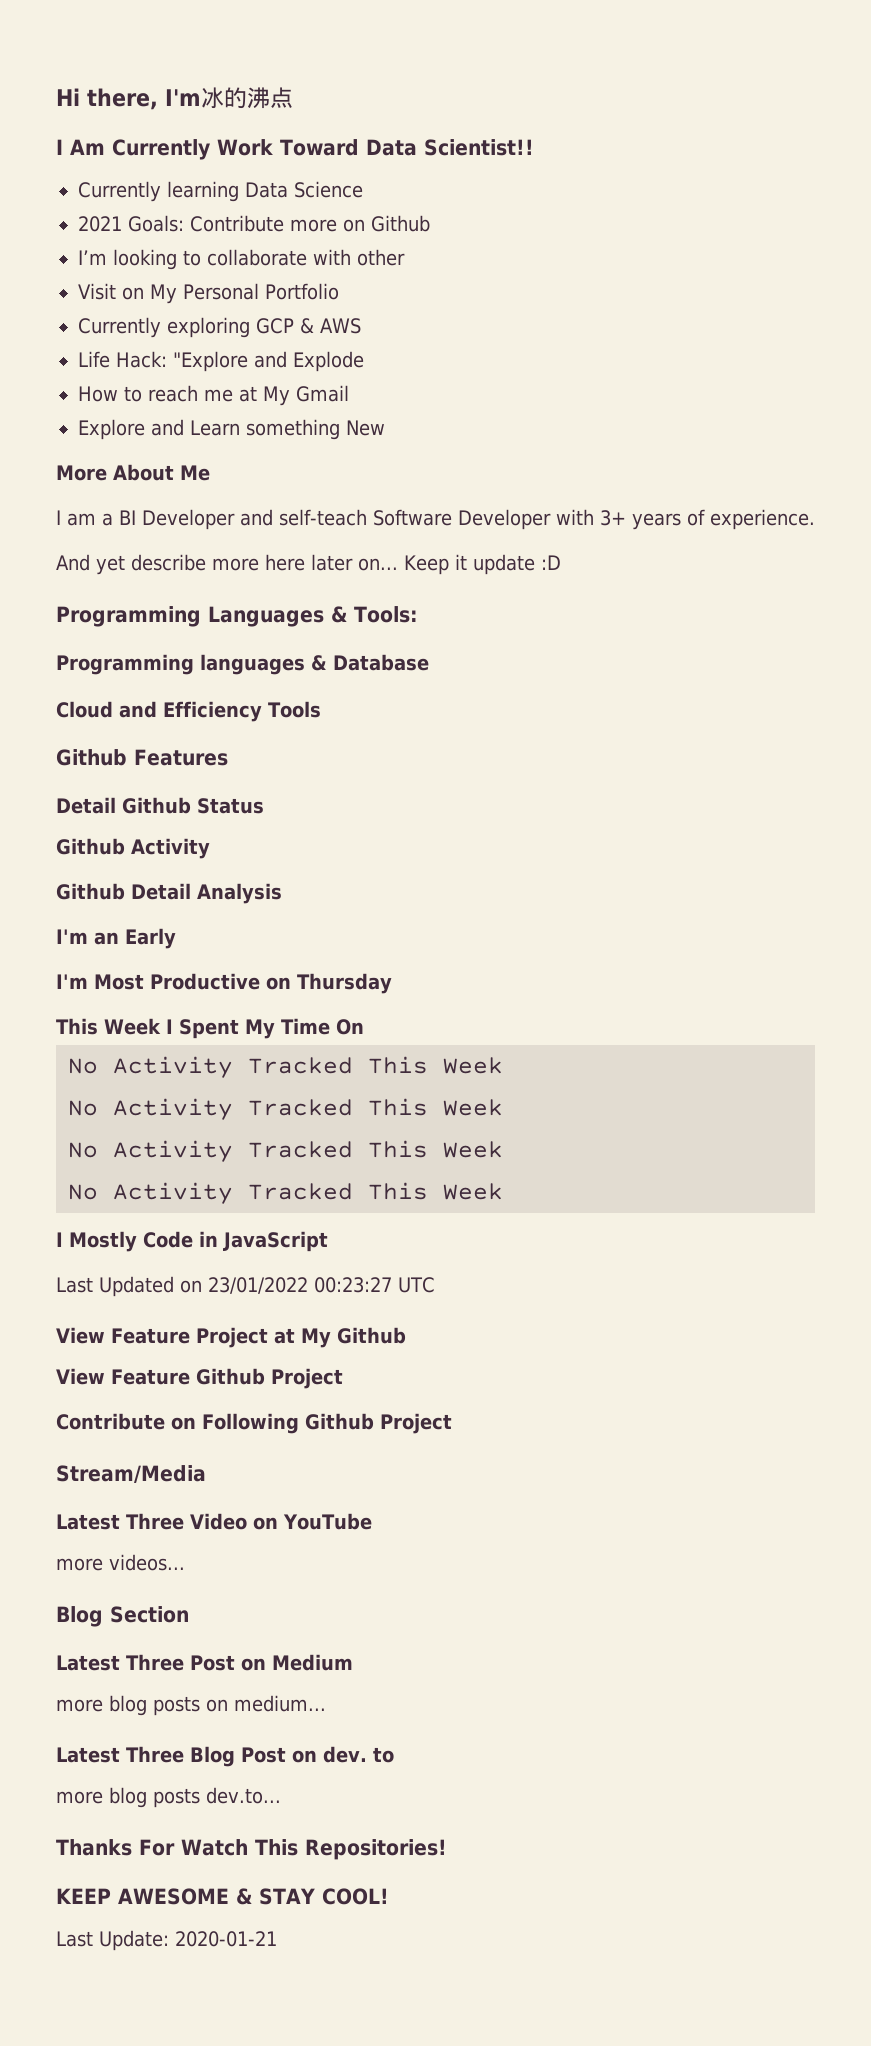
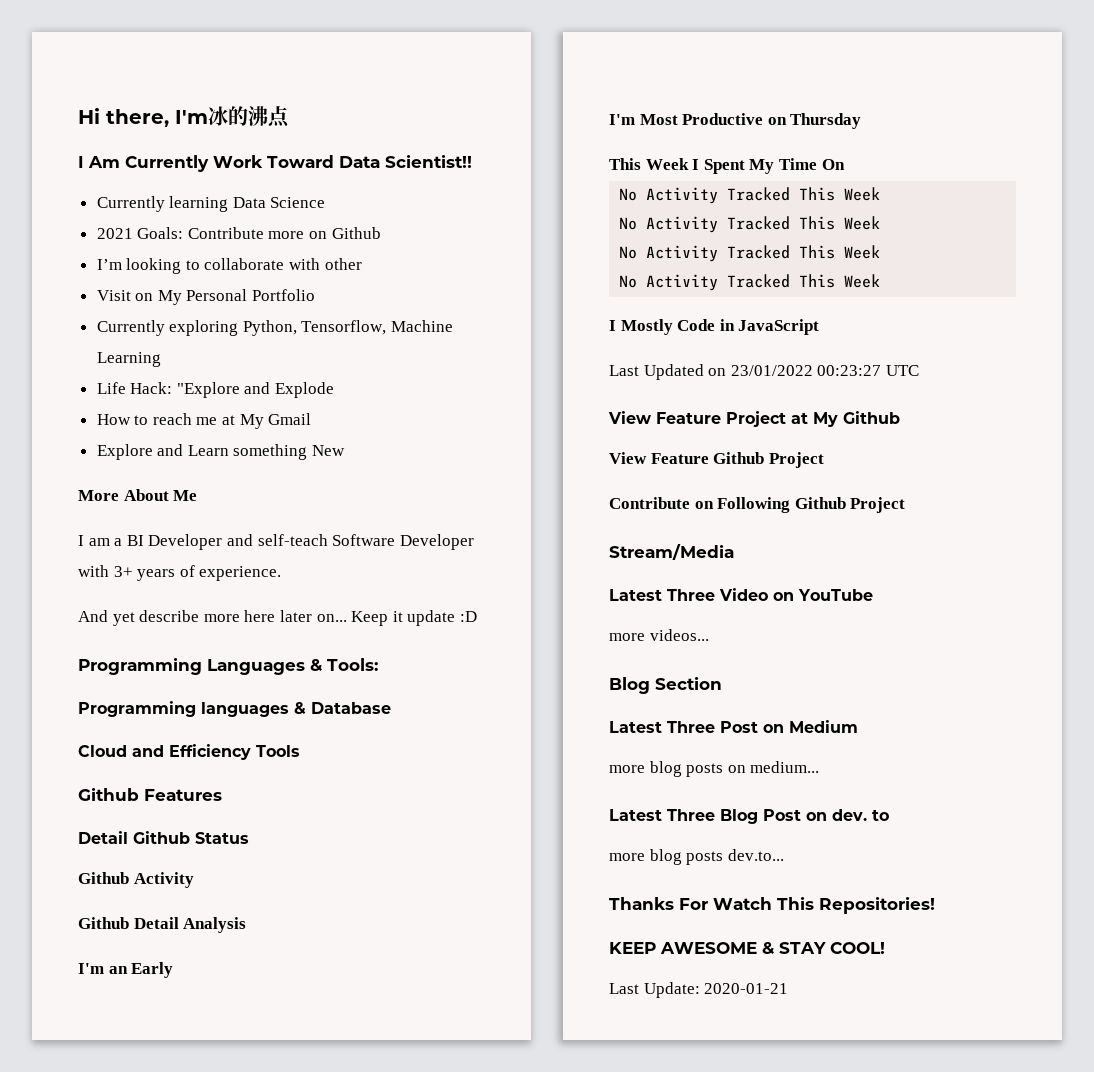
[256,318,361,334] GCP & AWS -> [242,320,454,336] [96,352,161,367] Python, Tensorflow, Machine Learning

